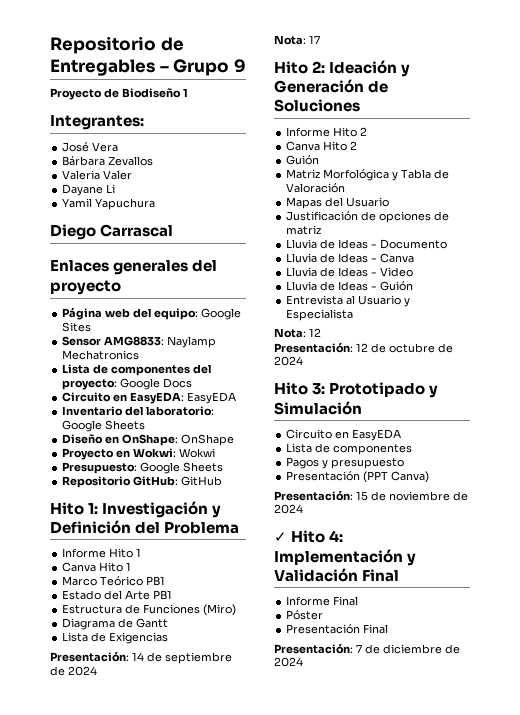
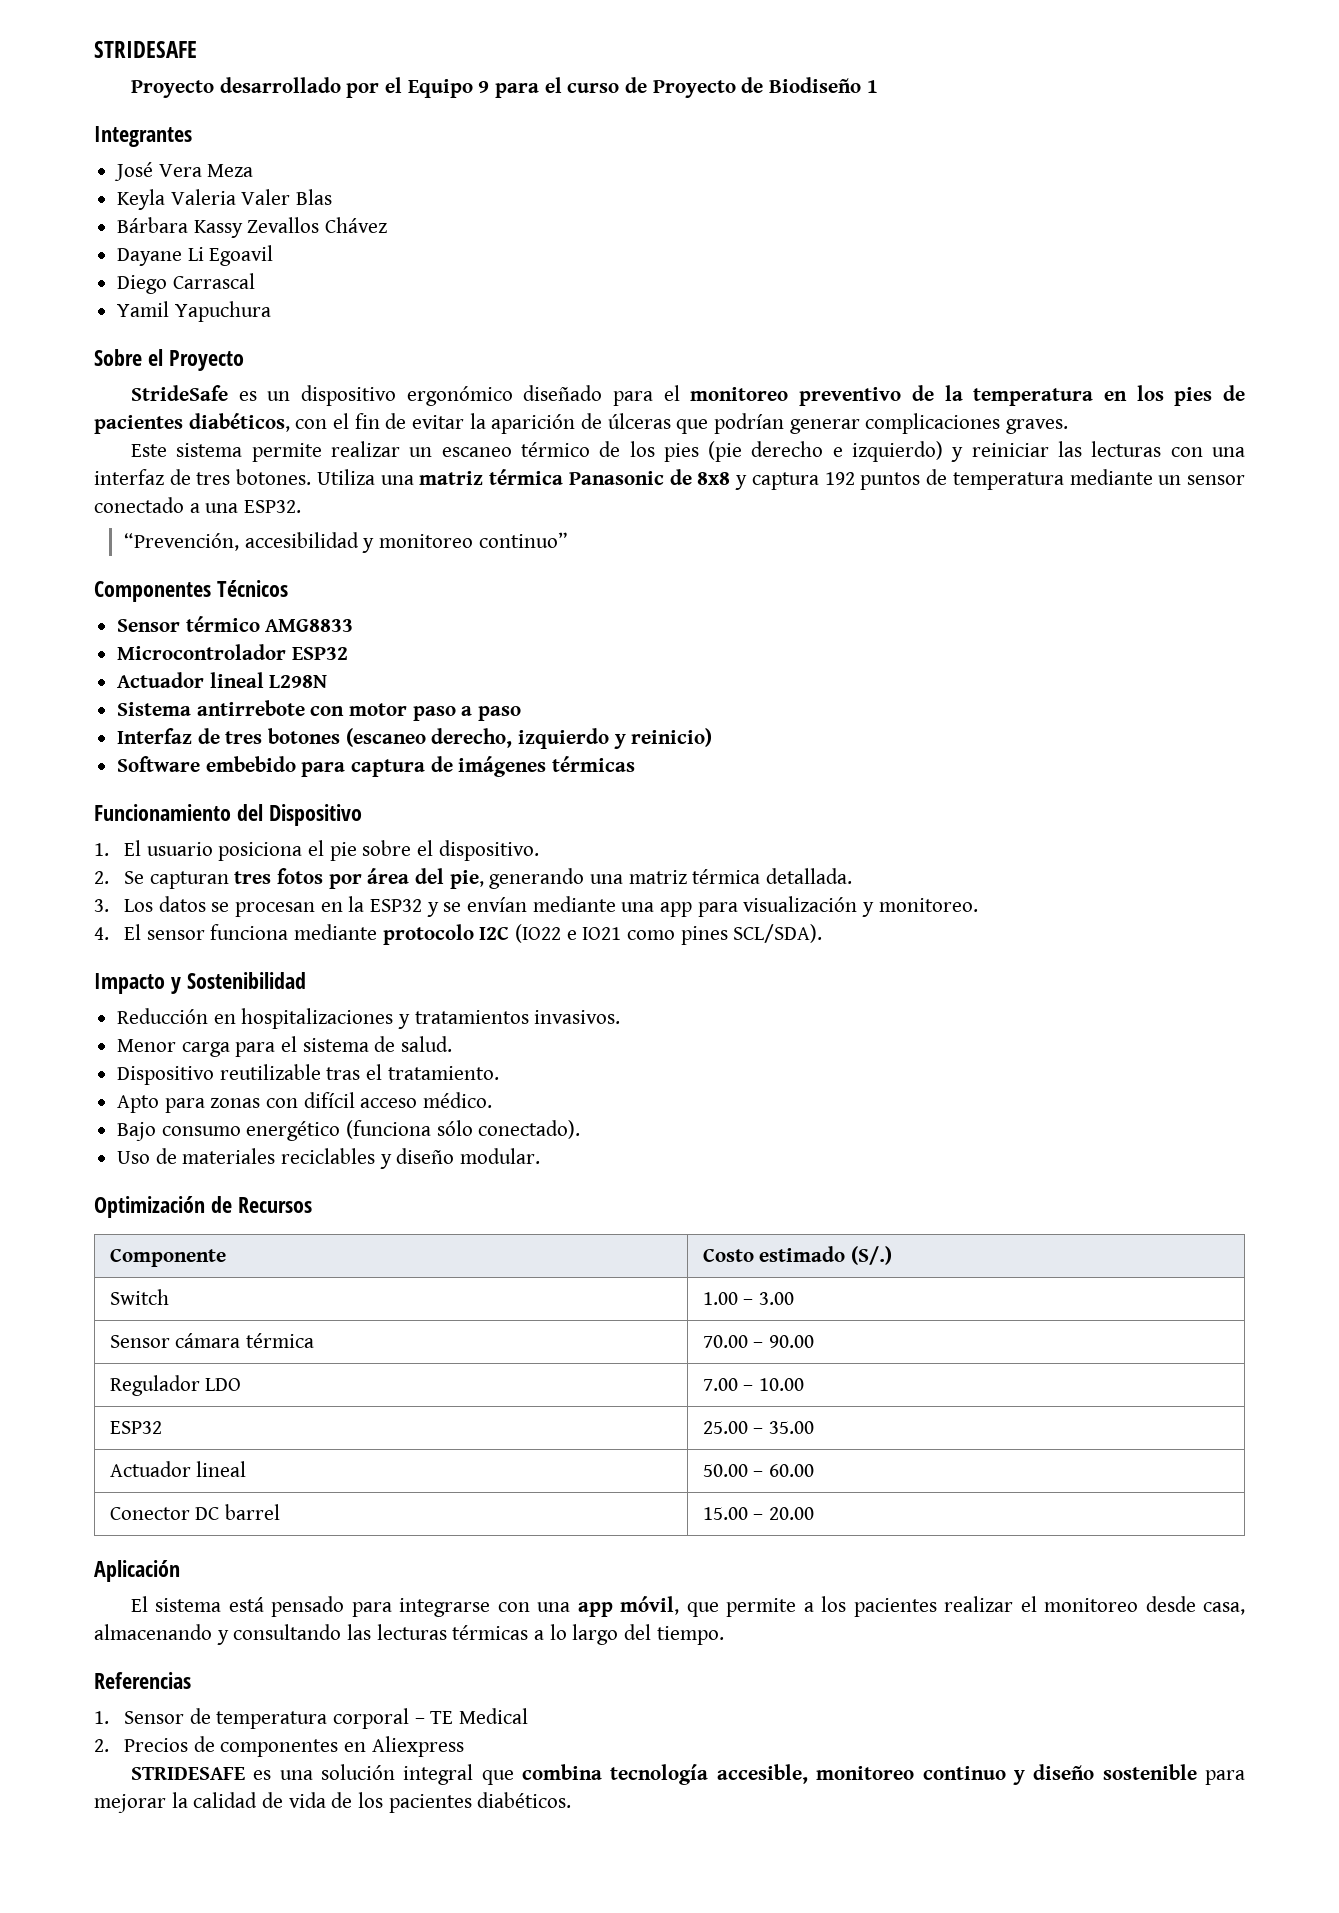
[50,36,184,54] [50,59,246,76] Repositorio de Entregables – Grupo 9 // -> [94,41,197,58] [130,77,647,98] STRIDESAFE // Proyecto desarrollado por el Equipo 9 para el curso de
[50,115,144,130] Integrantes: -> [94,126,192,147] Integrantes
(119, 147) none -> [207,164,254,177] [117,189,333,210] Meza // Keyla Valeria Valer Blas
(106, 161) none -> [193,220,243,238] Kassy
[62,170,133,180] // Valeria Valer -> [325,217,388,233] Chávez
(116, 188) none -> [209,245,274,266] [117,273,255,294] Egoavil // Diego Carrascal
[50,224,174,240] [50,260,218,275] [50,280,121,295] [62,307,242,320] [62,322,92,332] [62,336,217,348] [62,350,140,360] [62,364,212,376] [62,378,193,390] [62,392,237,404] [62,406,215,416] [62,420,146,432] [62,434,235,446] [62,448,216,460] [62,462,224,474] [62,476,223,488] [50,501,222,518] [50,520,240,534] [62,548,142,558] [62,562,132,572] [62,576,166,586] [62,590,173,600] [62,604,237,616] [62,618,169,630] [62,632,169,644] [50,651,232,664] [50,666,97,676] [274,35,320,45] [274,60,411,77] [274,79,389,93] [274,99,360,112] [286,127,368,137] [286,141,358,151] [286,155,320,165] [286,169,450,181] [286,183,346,193] [286,197,390,209] [286,211,450,223] [286,225,322,235] [286,239,448,249] [286,253,415,263] [286,267,414,277] [286,281,414,291] [286,295,411,307] [286,309,354,321] [274,328,321,338] [274,342,453,353] [274,356,303,366] [274,382,439,398] [274,401,362,415] [286,429,402,441] [286,443,413,455] [286,457,405,469] [286,471,430,483] [274,490,468,501] [274,504,303,514] [274,530,344,543] [274,549,417,566] [274,568,400,582] [286,596,359,606] [286,610,324,620] [286,624,389,634] [274,643,460,654] [274,657,303,667] Diego Carrascal // Enlaces generales del proyecto // Página web del equipo: Google Sites // Sensor AMG8833: Naylamp Mechatronics // Lista de componentes del proyecto: Google Docs // Circuito en EasyEDA: EasyEDA // Inventario del laboratorio: Google Sheets // Diseño en OnShape: OnShape // Proyecto en Wokwi: Wokwi // Presupuesto: Google Sheets // Repositorio GitHub: GitHub // Hito 1: Investigación y Definición del Problema // Informe Hito 1 // Canva Hito 1 // Marco Teórico PB1 // Estado del Arte PB1 // Estructura de Funciones (Miro) // Diagrama de Gantt // Lista de Exigencias // Presentación: 14 de septiembre de 2024 // Nota: 17 // Hito 2: Ideación y Generación de Soluciones // Informe Hito 2 // Canva Hito 2 // Guión // Matriz Morfológica y Tabla de Valoración // Mapas del Usuario // Justificación de opciones de matriz // Lluvia de Ideas - Documento // Lluvia de Ideas - Canva // Lluvia de Ideas - Video // Lluvia de Ideas - Guión // Entrevista al Usuario y Especialista // Nota: 12 // Presentación: 12 de octubre de 2024 // Hito 3: Prototipado y Simulación // Circuito en EasyEDA // Lista de componentes // Pagos y presupuesto // Presentación (PPT Canva) // Presentación: 15 de noviembre de 2024 // ✓ Hito 4: Implementación y Validación Final // Informe Final // Póster // Presentación Final // Presentación: 7 de diciembre de 2024 -> [94,349,244,371] [130,385,1246,406] [94,413,1069,434] [130,441,1245,462] [94,469,1245,490] [94,497,302,513] [123,532,568,553] [94,580,288,602] [117,616,354,632] [117,644,348,660] [117,672,328,688] [117,700,522,721] [117,728,713,749] [117,756,636,777] [94,804,362,826] [94,840,539,861] [94,868,853,889] [94,896,978,917] [94,924,823,945] [94,972,306,994] [117,1008,621,1029] [117,1036,453,1057] [117,1064,499,1085] [117,1092,493,1113] [117,1120,581,1141] [117,1148,541,1169] [94,1196,312,1218] [109,1249,226,1267] [702,1246,893,1265] [109,1289,169,1305] [702,1292,795,1305] [109,1333,315,1348] [702,1335,815,1348] [109,1375,242,1396] [702,1378,805,1391] [109,1421,162,1434] [702,1421,815,1434] [109,1461,247,1477] [702,1464,815,1477] [109,1504,281,1520] [702,1507,815,1520] [94,1560,180,1582] [130,1596,1246,1617] [94,1624,724,1645] [94,1672,191,1689] [94,1708,528,1729] [94,1736,464,1757] [130,1764,1246,1785] [94,1792,572,1813] Sobre el Proyecto // StrideSafe es un dispositivo ergonómico diseñado para el monitoreo preventivo de la temperatura en los pies de pacientes diabéticos, con el fin de evitar la aparición de úlceras que podrían generar complicaciones graves. // Este sistema permite realizar un escaneo térmico de los pies (pie derecho e izquierdo) y reiniciar las lecturas con una interfaz de tres botones. Utiliza una matriz térmica Panasonic de 8x8 y captura 192 puntos de temperatura mediante un sensor conectado a una ESP32. // “Prevención, accesibilidad y monitoreo continuo” // Componentes Técnicos // Sensor térmico AMG8833 // Microcontrolador ESP32 // Actuador lineal L298N // Sistema antirrebote con motor paso a paso // Interfaz de tres botones (escaneo derecho, izquierdo y reinicio) // Software embebido para captura de imágenes térmicas // Funcionamiento del Dispositivo // 1. El usuario posiciona el pie sobre el dispositivo. // 2. Se capturan tres fotos por área del pie, generando una matriz térmica detallada. // 3. Los datos se procesan en la ESP32 y se envían mediante una app para visualización y monitoreo. // 4. El sensor funciona mediante protocolo I2C (IO22 e IO21 como pines SCL/SDA). // Impacto y Sostenibilidad // Reducción en hospitalizaciones y tratamientos invasivos. // Menor carga para el sistema de salud. // Dispositivo reutilizable tras el tratamiento. // Apto para zonas con difícil acceso médico. // Bajo consumo energético (funciona sólo conectado). // Uso de materiales reciclables y diseño modular. // Optimización de Recursos // Componente | Costo estimado (S/.) // Switch | 1.00 – 3.00 // Sensor cámara térmica | 70.00 – 90.00 // Regulador LDO | 7.00 – 10.00 // ESP32 | 25.00 – 35.00 // Actuador lineal | 50.00 – 60.00 // Conector DC barrel | 15.00 – 20.00 // Aplicación // El sistema está pensado para integrarse con una app móvil, que permite a los pacientes realizar el monitoreo desde casa, almacenando y consultando las lecturas térmicas a lo largo del tiempo. // Referencias // 1. Sensor de temperatura corporal – TE Medical // 2. Precios de componentes en Aliexpress // STRIDESAFE es una solución integral que combina tecnología accesible, monitoreo continuo y diseño sostenible para mejorar la calidad de vida de los pacientes diabéticos.

